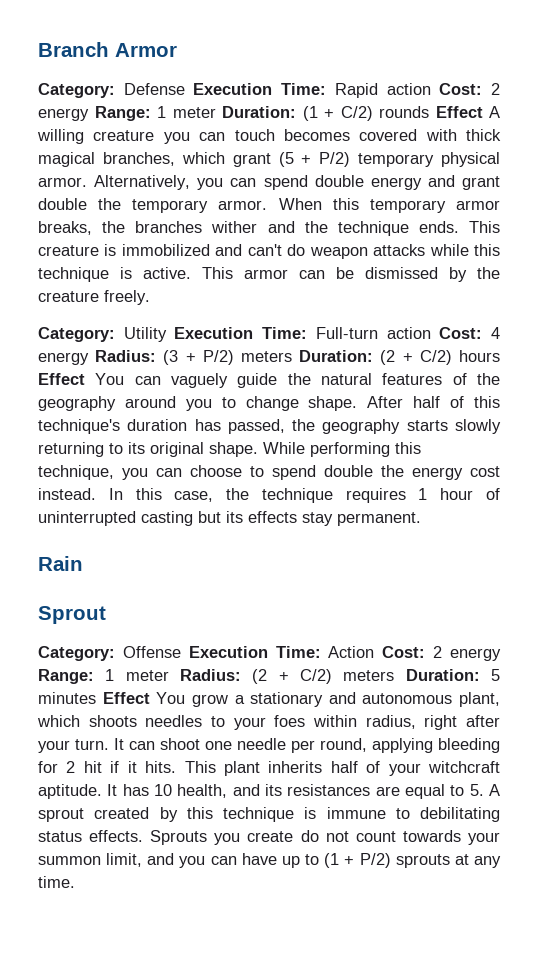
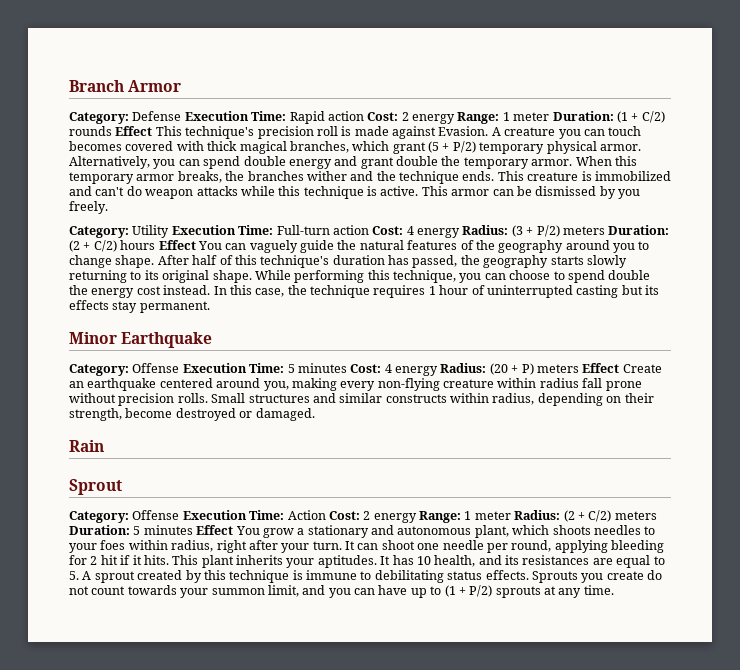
[489,106,500,118] [37,129,84,144] A willing -> [155,126,501,139] This technique's precision roll is made against Evasion. A
[477,267,500,279] [38,291,99,302] the creature -> [618,189,640,199] you
(421, 519) none -> [69,332,213,348] [69,363,662,376] [69,378,642,391] [69,393,654,406] [69,408,315,421] // Minor Earthquake // Category: Offense Execution Time: 5 minutes Cost: 4 energy Radius: (20 + P) meters Effect Create an earthquake centered around you, making every non-flying creature within radius fall prone without precision rolls. Small structures and similar constructs within radius, depending on their strength, become destroyed or damaged.
[330,761,501,776] [38,784,102,799] half of your witchcraft aptitude. -> [286,555,377,568] your aptitudes.

